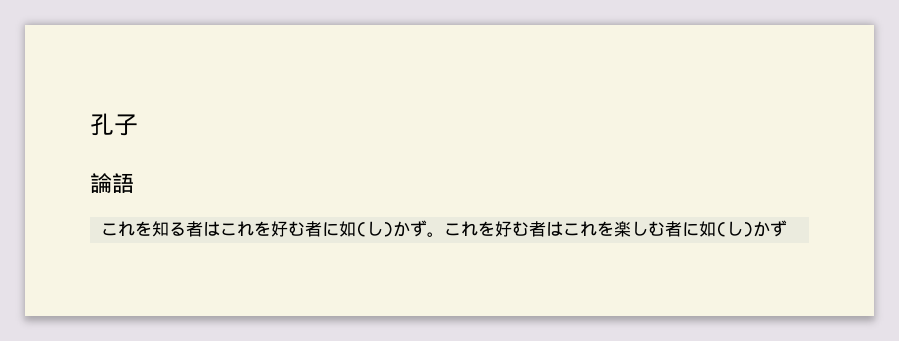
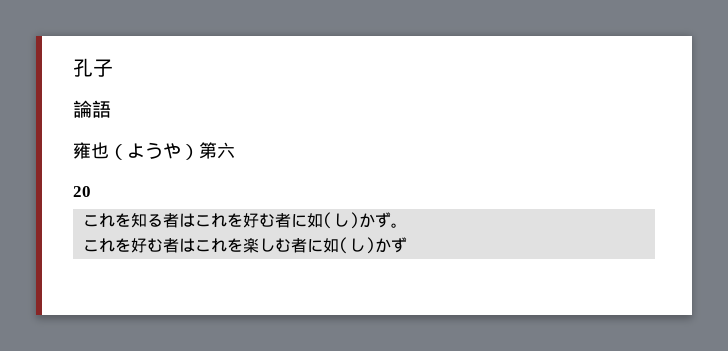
(134, 183) none -> [73,142,235,160] [73,186,91,197] // 雍也（ようや）第六 // 20
(445, 234) none -> (408, 225) //

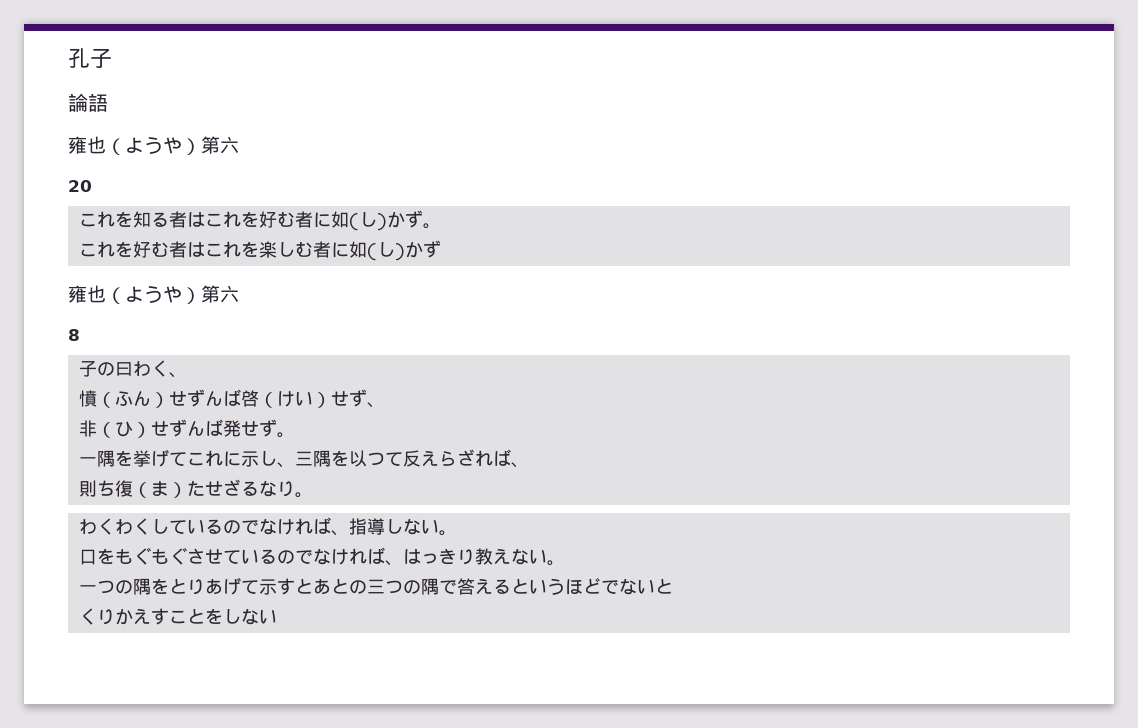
(408, 245) none -> [68,285,239,304] [68,329,80,341] [78,360,187,378] [78,389,385,408] [78,419,295,438] [78,449,529,468] [78,479,313,498] [78,517,457,536] [78,547,565,566] [78,577,673,595] [78,608,277,625] // 雍也（ようや）第六 // 8 // 子の曰わく、 // 憤（ふん）せずんば啓（けい）せず、 // 非（ひ）せずんば発せず。 // 一隅を挙げてこれに示し、三隅を以つて反えらざれば、 // 則ち復（ま）たせざるなり。 // わくわくしているのでなければ、指導しない。 // 口をもぐもぐさせているのでなければ、はっきり教えない。 // 一つの隅をとりあげて示すとあとの三つの隅で答えるというほどでないと // くりかえすことをしない

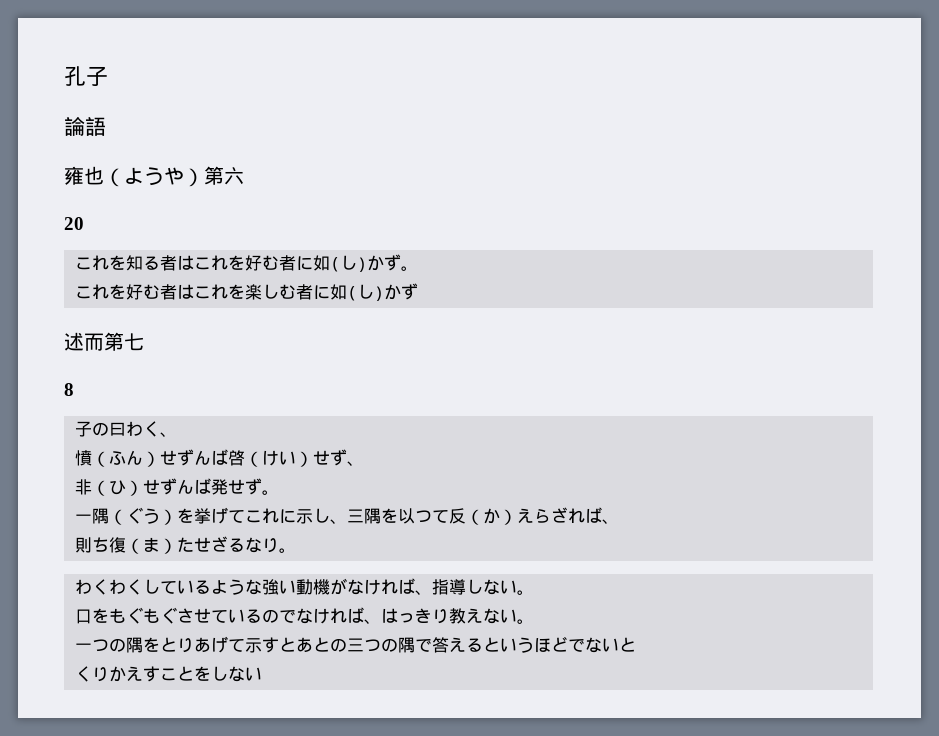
[68,285,239,304] 雍也（ようや）第六 -> [64,332,144,351] 述而第七
(115, 458) none -> [108,507,177,525] （ぐう）
(421, 458) none -> [465,508,517,525] （か）
[222,520,259,534] ので -> [210,578,347,595] ような強い動機が

